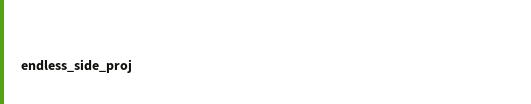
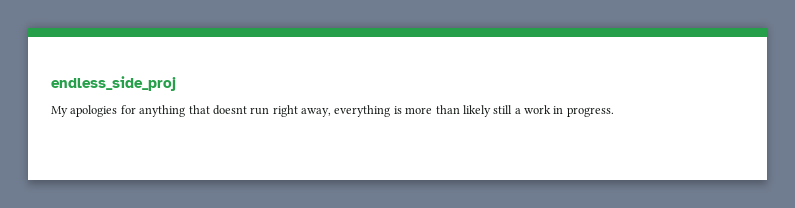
(132, 66) none -> [51,105,614,117] // My apologies for anything that doesnt run right away, everything is more than likely still a work in progress.

